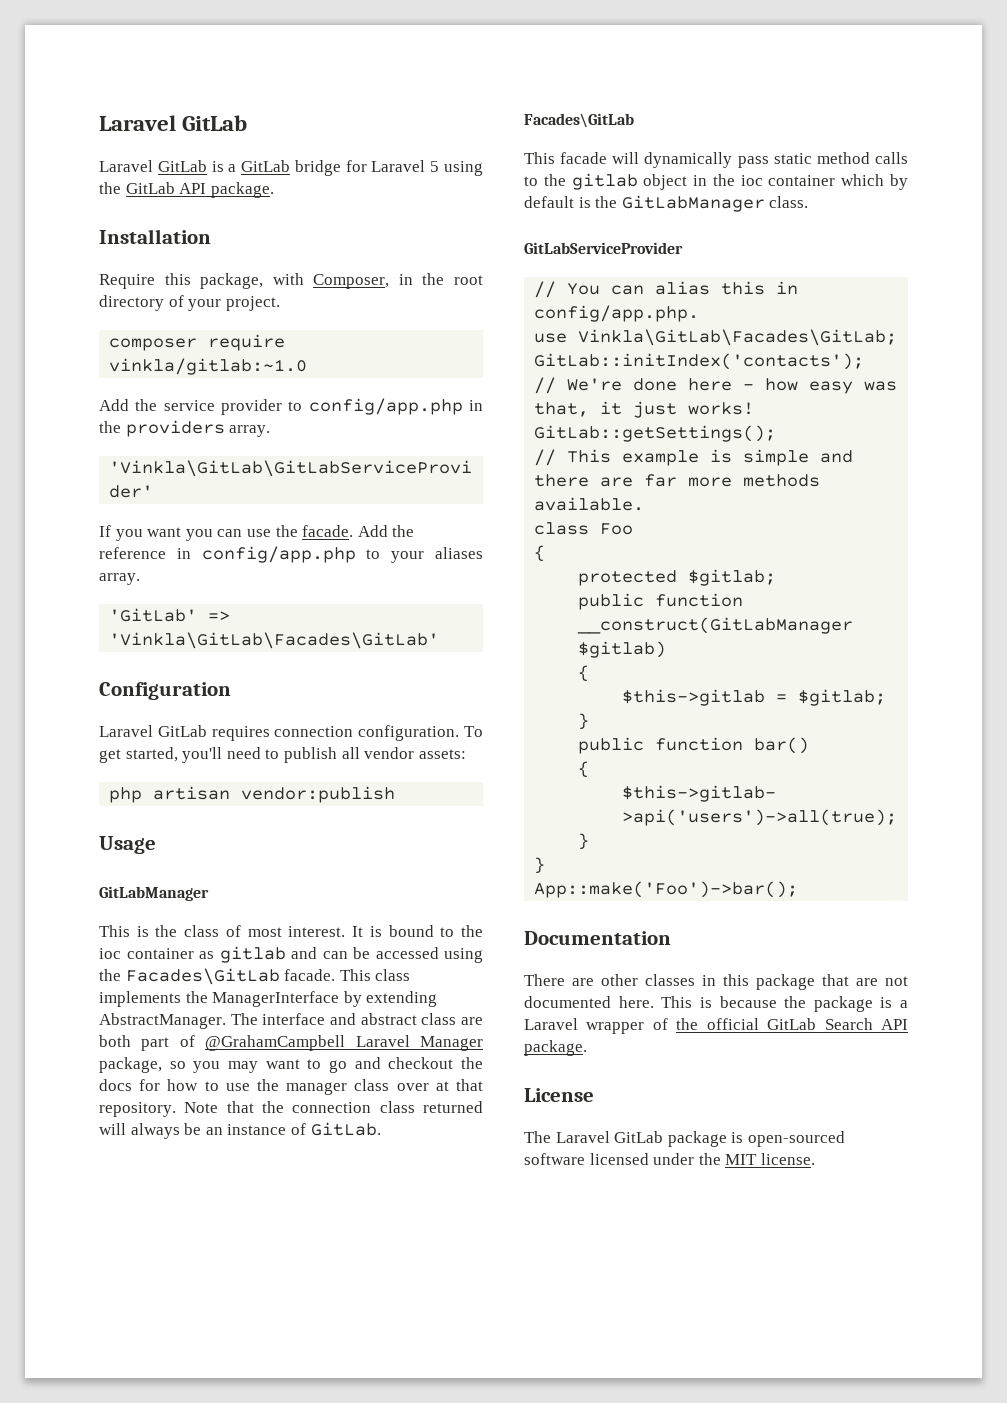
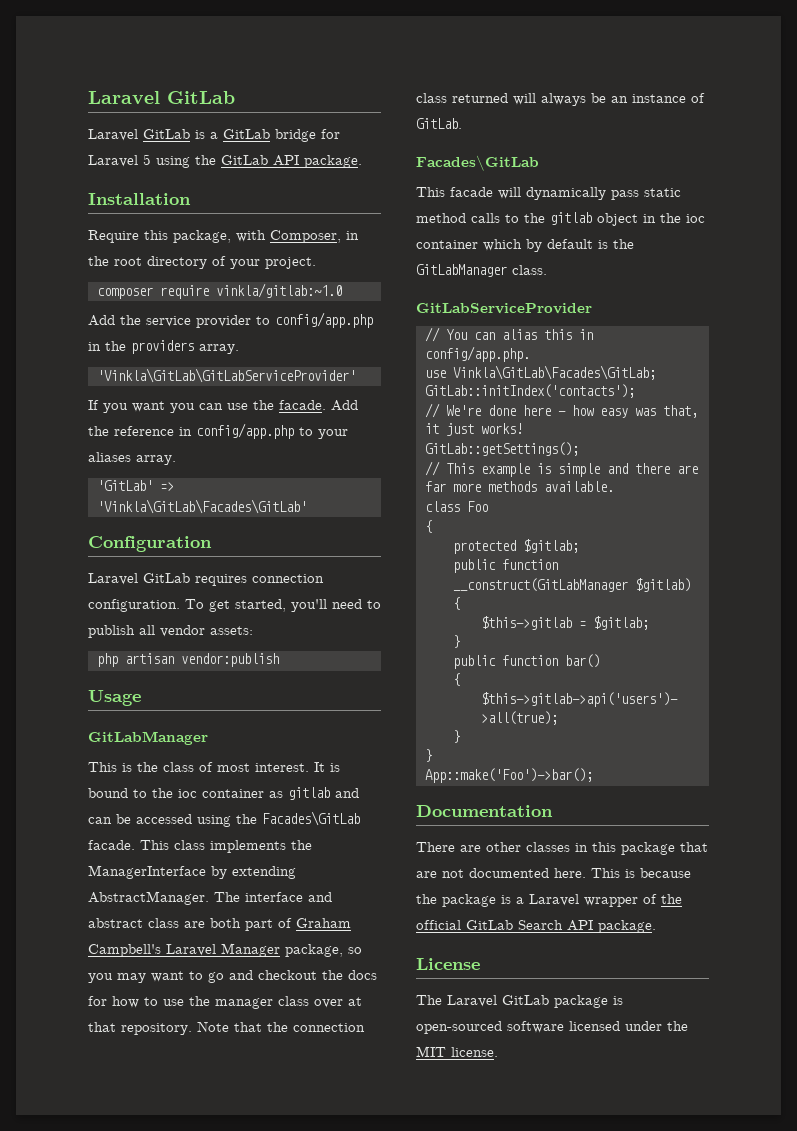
[205,1035,346,1051] @GrahamCampbell -> [296,918,351,928] [88,944,161,957] Graham Campbell's

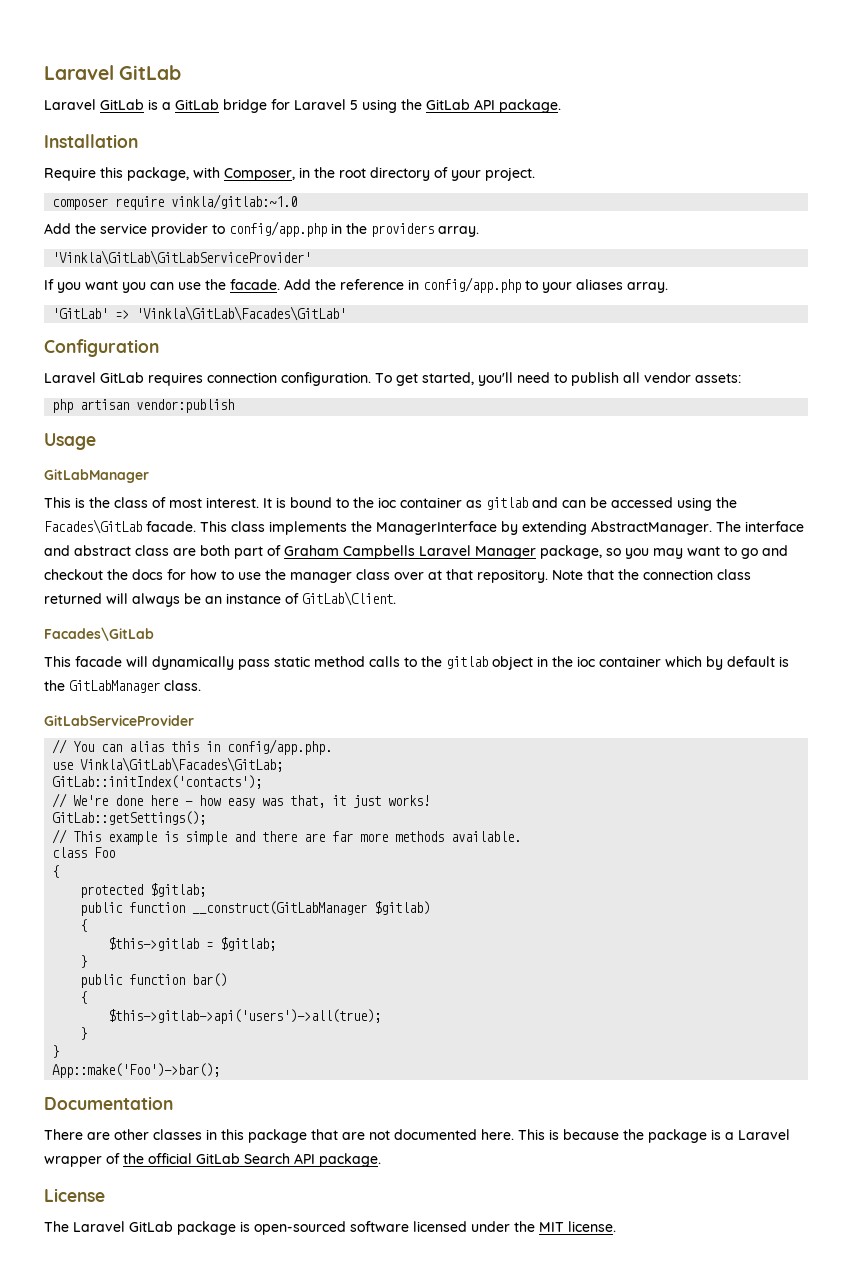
[88,944,161,957] Campbell's -> [343,545,415,559] Campbells
[416,118,462,129] GitLab. -> [302,591,396,606] GitLab\Client.

